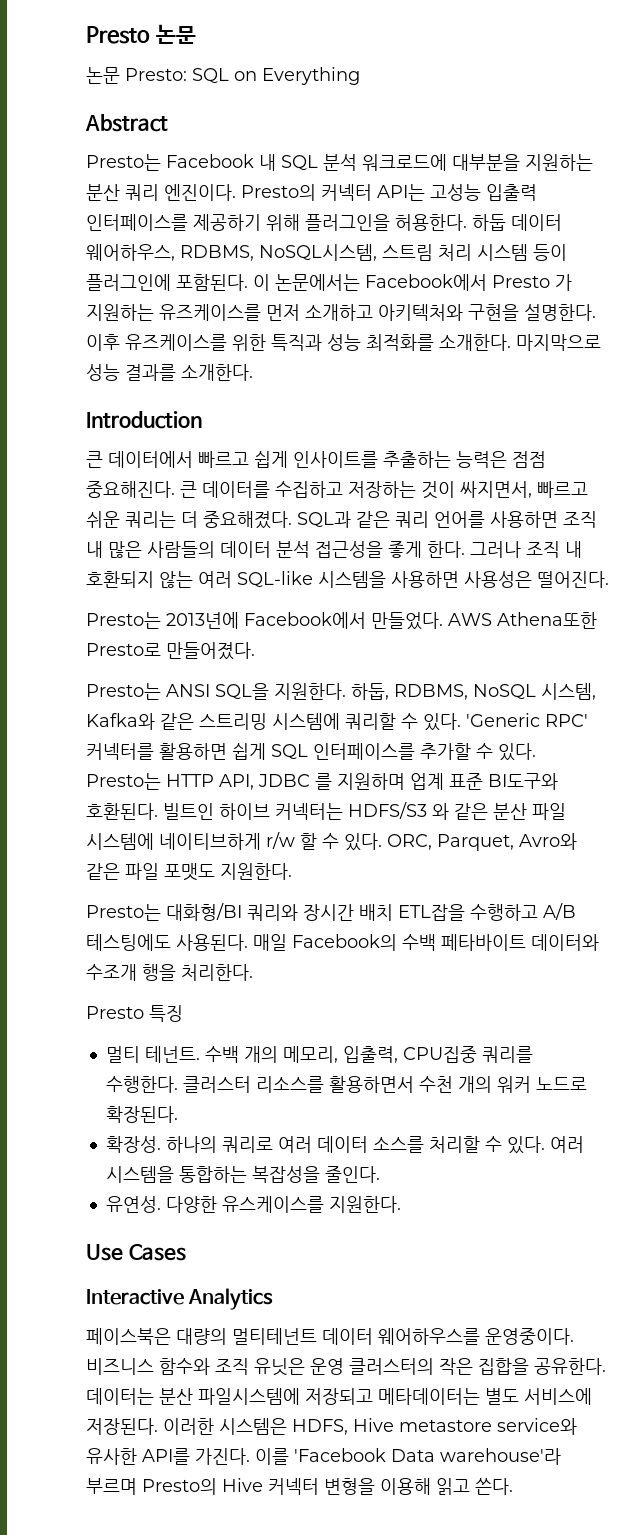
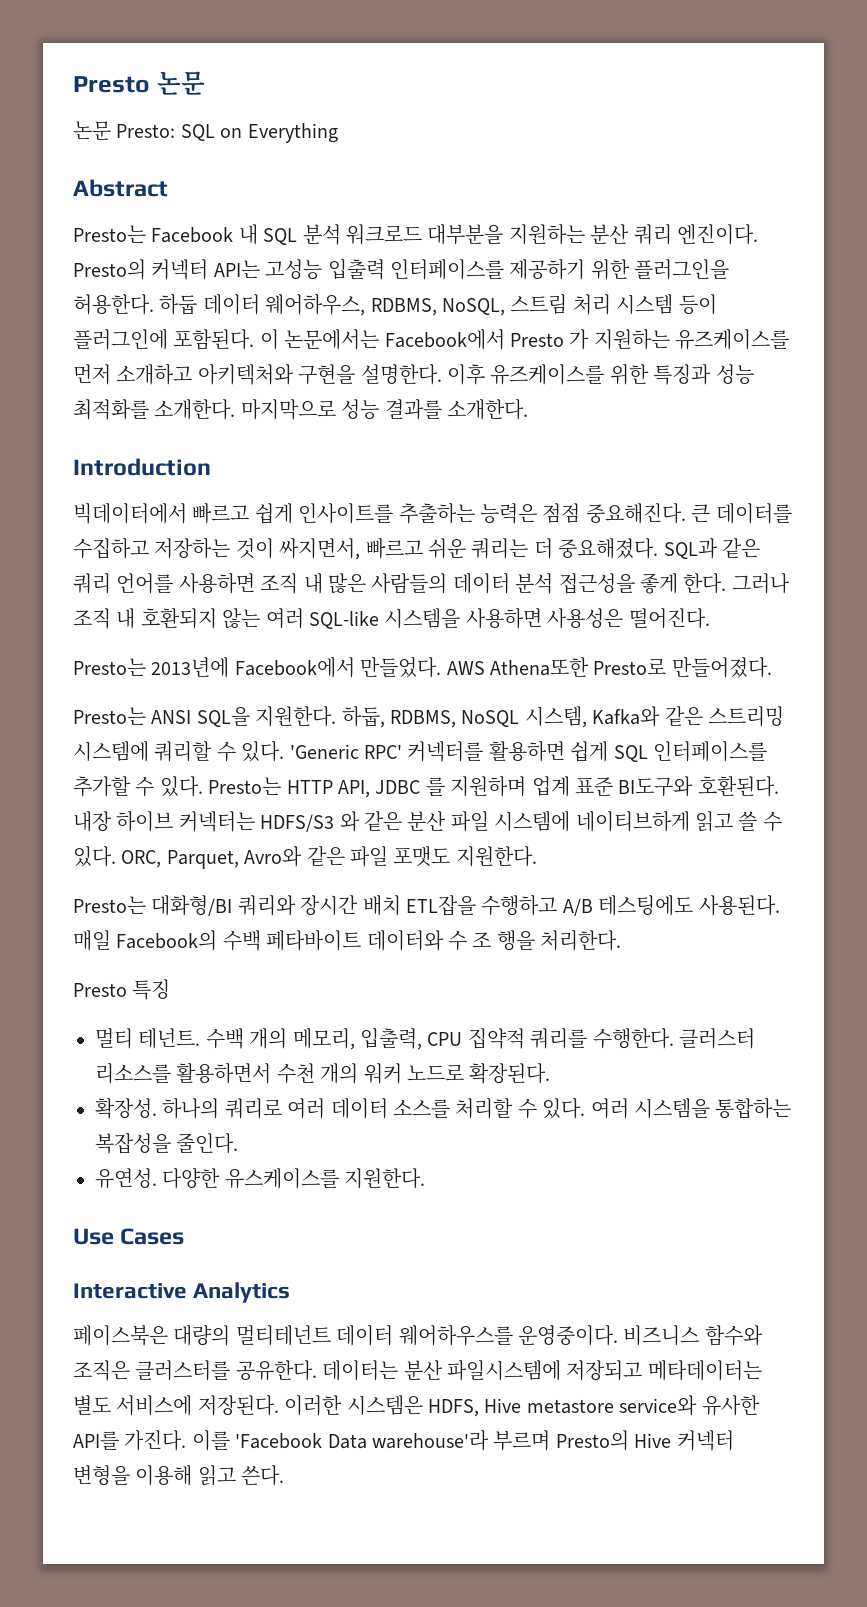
[362,154,447,171] 워크로드에 -> [346,224,422,245] 워크로드
[266,214,300,231] 위해 -> [590,259,630,280] 위한
[259,244,377,261] NoSQL시스템, -> [442,298,505,316] NoSQL,
[271,334,322,351] 특직과 -> [653,364,712,385] 특징과
[86,451,193,468] 큰 데이터에서 -> [73,503,187,524] 빅데이터에서
[163,803,214,820] 빌트인 -> [73,811,112,832] 내장
[266,832,317,850] r/w 할 -> [694,811,758,832] 읽고 쓸
[86,964,137,981] 수조개 -> [448,930,492,951] 수 조
[402,1046,477,1063] CPU집중 -> [427,1028,525,1049] CPU 집약적
[215,1358,529,1376] 조직 유닛은 운영 클러스터의 작은 집합을 -> [73,1360,231,1381] 조직은 클러스터를

